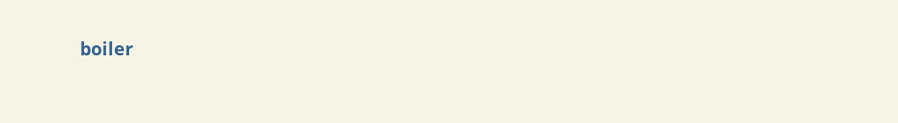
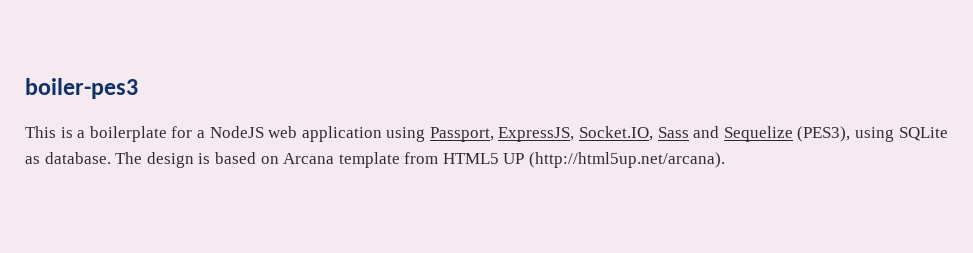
[79,41,133,56] boiler -> [25,78,138,99] [25,126,948,142] [25,152,726,168] boiler-pes3 // This is a boilerplate for a NodeJS web application using Passport, ExpressJS, Socket.IO, Sass and Sequelize (PES3), using SQLite as database. The design is based on Arcana template from HTML5 UP (http://html5up.net/arcana).

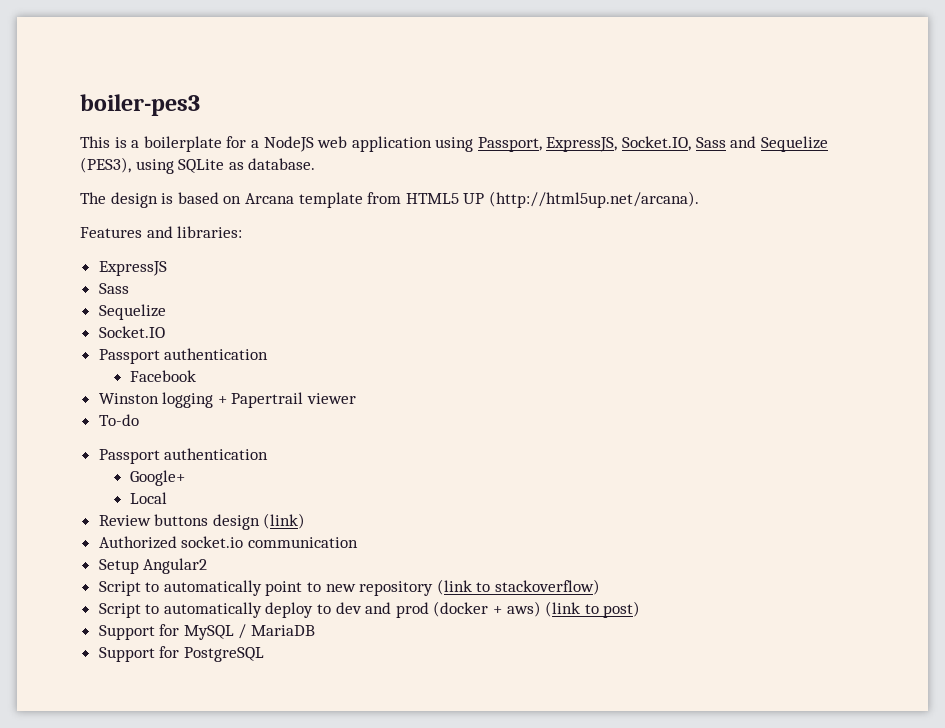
(111, 158) none -> (316, 164) //
(726, 160) none -> [80,226,243,238] [98,261,167,276] [98,283,129,294] [98,304,166,320] [98,326,165,338] [98,348,269,364] [129,370,196,382] [98,392,357,408] [98,414,139,426] [98,448,269,464] [129,470,185,486] [129,492,167,504] [98,513,306,530] [98,536,358,549] [98,558,208,574] [98,579,601,596] [98,601,641,618] [98,624,316,640] [98,646,264,662] // Features and libraries: // ExpressJS // Sass // Sequelize // Socket.IO // Passport authentication // Facebook // Winston logging + Papertrail viewer // To-do // Passport authentication // Google+ // Local // Review buttons design (link) // Authorized socket.io communication // Setup Angular2 // Script to automatically point to new repository (link to stackoverflow) // Script to automatically deploy to dev and prod (docker + aws) (link to post) // Support for MySQL / MariaDB // Support for PostgreSQL

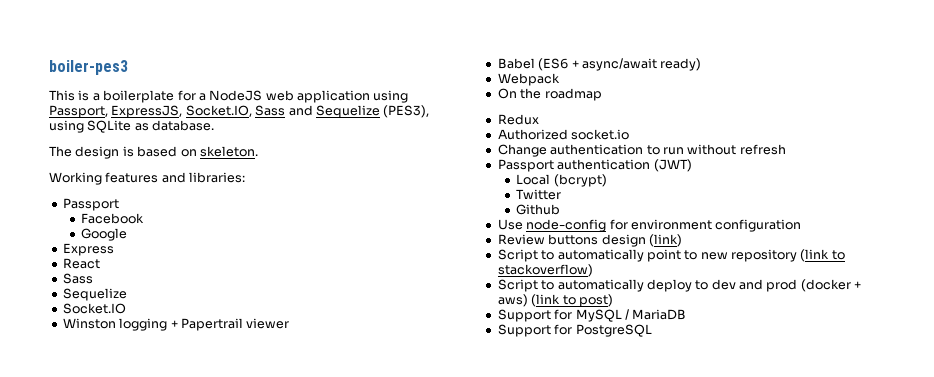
[244,191,699,208] [80,226,243,238] [98,261,167,276] Arcana template from HTML5 UP (http://html5up.net/arcana). // Features and libraries: // ExpressJS -> [199,146,258,157] [49,172,246,185] [62,198,119,211] [81,213,145,224] [81,228,128,241] [62,243,114,256] [62,258,100,269] skeleton. // Working features and libraries: // Passport // Facebook // Google // Express // React
[98,348,269,364] [129,370,196,382] // Passport authentication // Facebook -> (126, 308) none
[98,414,139,426] [98,448,269,464] [129,470,185,486] To-do // Passport authentication // Google+ -> [497,58,702,71] [497,73,560,86] [497,88,602,101] [497,114,539,125] [497,129,630,140] [497,144,786,157] [497,159,692,172] Babel (ES6 + async/await ready) // Webpack // On the roadmap // Redux // Authorized socket.io // Change authentication to run without refresh // Passport authentication (JWT)
(167, 498) none -> [553,174,607,187] [516,189,562,200] [516,204,561,215] [497,219,802,232] (bcrypt) // Twitter // Github // Use node-config for environment configuration
[98,536,358,549] [98,558,208,574] // Authorized socket.io communication // Setup Angular2 -> (682, 240) none

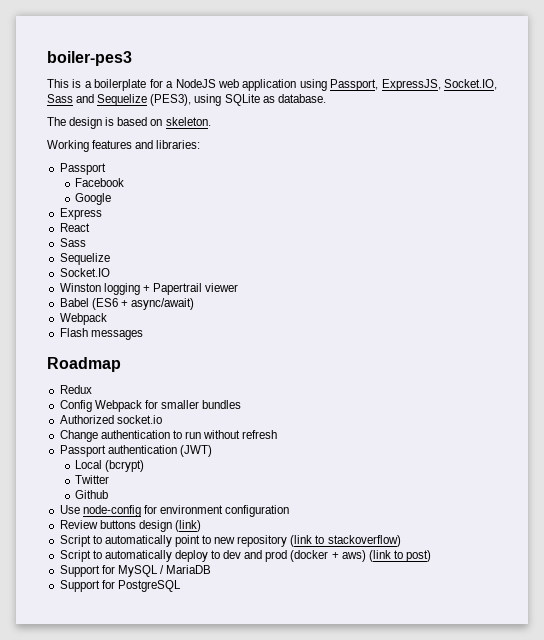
[581,58,702,71] async/await ready) -> [130,298,194,310] async/await)
[497,88,602,101] [497,114,539,125] On the roadmap // Redux -> [59,328,143,340] [47,357,121,372] [59,385,92,394] [59,400,242,412] Flash messages // Roadmap // Redux // Config Webpack for smaller bundles

